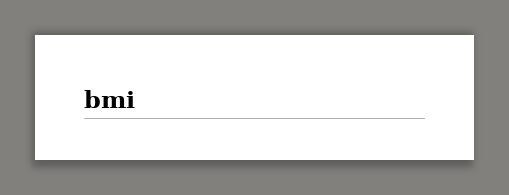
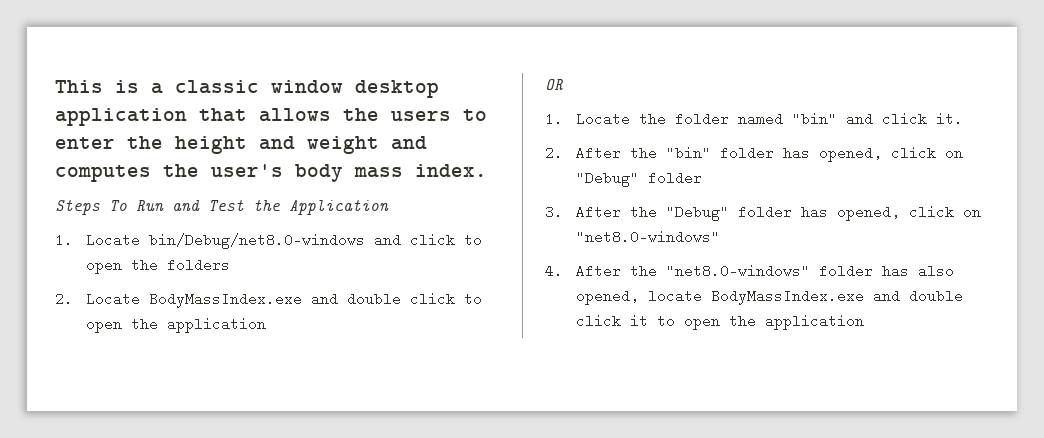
[84,90,135,108] bmi -> [55,80,439,98] [55,108,487,126] [55,136,427,154] [55,164,487,182] [55,199,389,215] [55,233,482,249] [85,258,230,274] [55,292,482,308] [85,317,266,333] [545,79,563,90] [545,112,963,126] [545,146,963,162] [575,171,702,187] [545,205,981,221] [575,230,720,244] [545,264,954,278] [575,289,963,305] [575,314,864,330] This is a classic window desktop application that allows the users to enter the height and weight and computes the user's body mass index. // Steps To Run and Test the Application // 1. Locate bin/Debug/net8.0-windows and click to open the folders // 2. Locate BodyMassIndex.exe and double click to open the application // OR // 1. Locate the folder named "bin" and click it. // 2. After the "bin" folder has opened, click on "Debug" folder // 3. After the "Debug" folder has opened, click on "net8.0-windows" // 4. After the "net8.0-windows" folder has also opened, locate BodyMassIndex.exe and double click it to open the application

